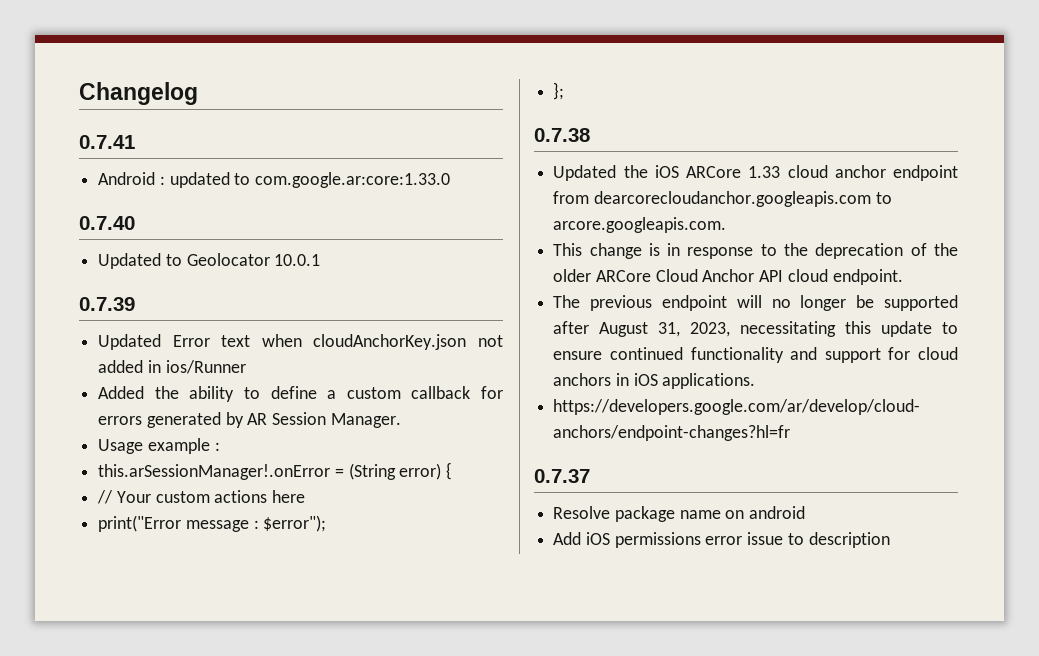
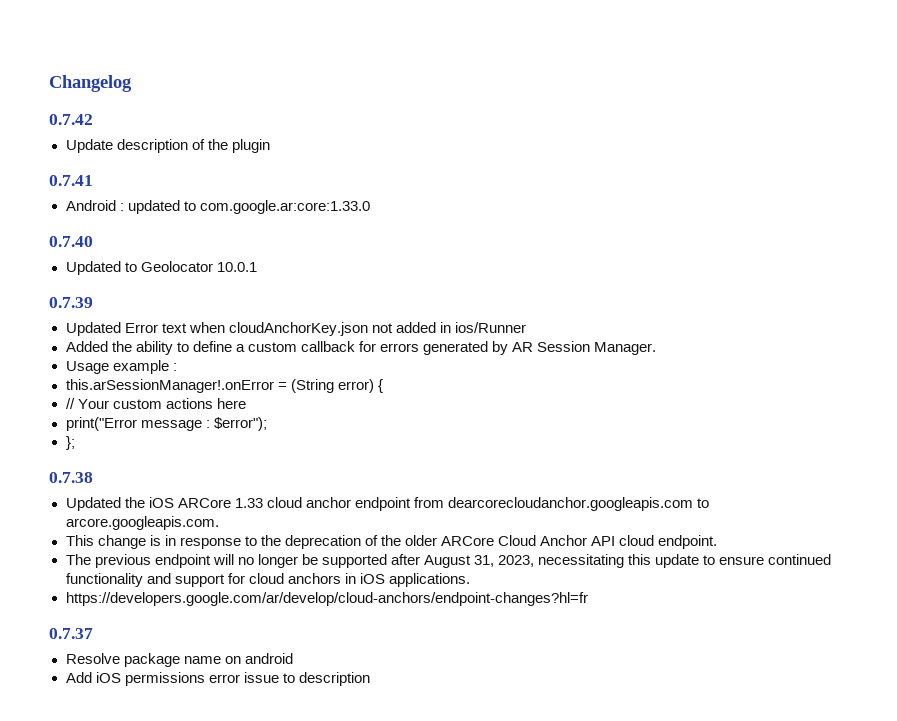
(198, 93) none -> [49,114,93,125] [65,139,270,153] // 0.7.42 // Update description of the plugin

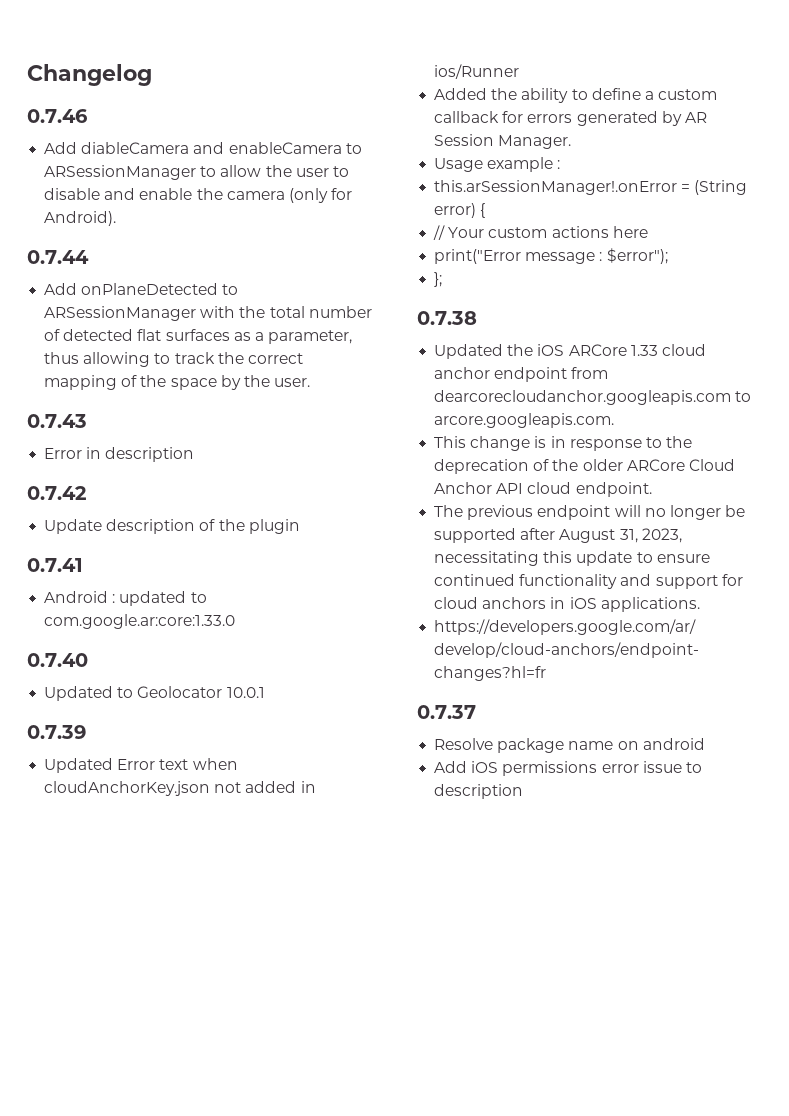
(132, 83) none -> [27,109,88,123] [44,142,362,154] [44,165,349,180] [44,188,353,203] [44,211,117,226] [27,250,89,264] [44,283,239,295] [44,306,372,321] [44,329,353,344] [44,352,303,367] [44,375,311,390] [27,414,87,428] [44,447,195,462] // 0.7.46 // Add diableCamera and enableCamera to ARSessionManager to allow the user to disable and enable the camera (only for Android). // 0.7.44 // Add onPlaneDetected to ARSessionManager with the total number of detected flat surfaces as a parameter, thus allowing to track the correct mapping of the space by the user. // 0.7.43 // Error in description

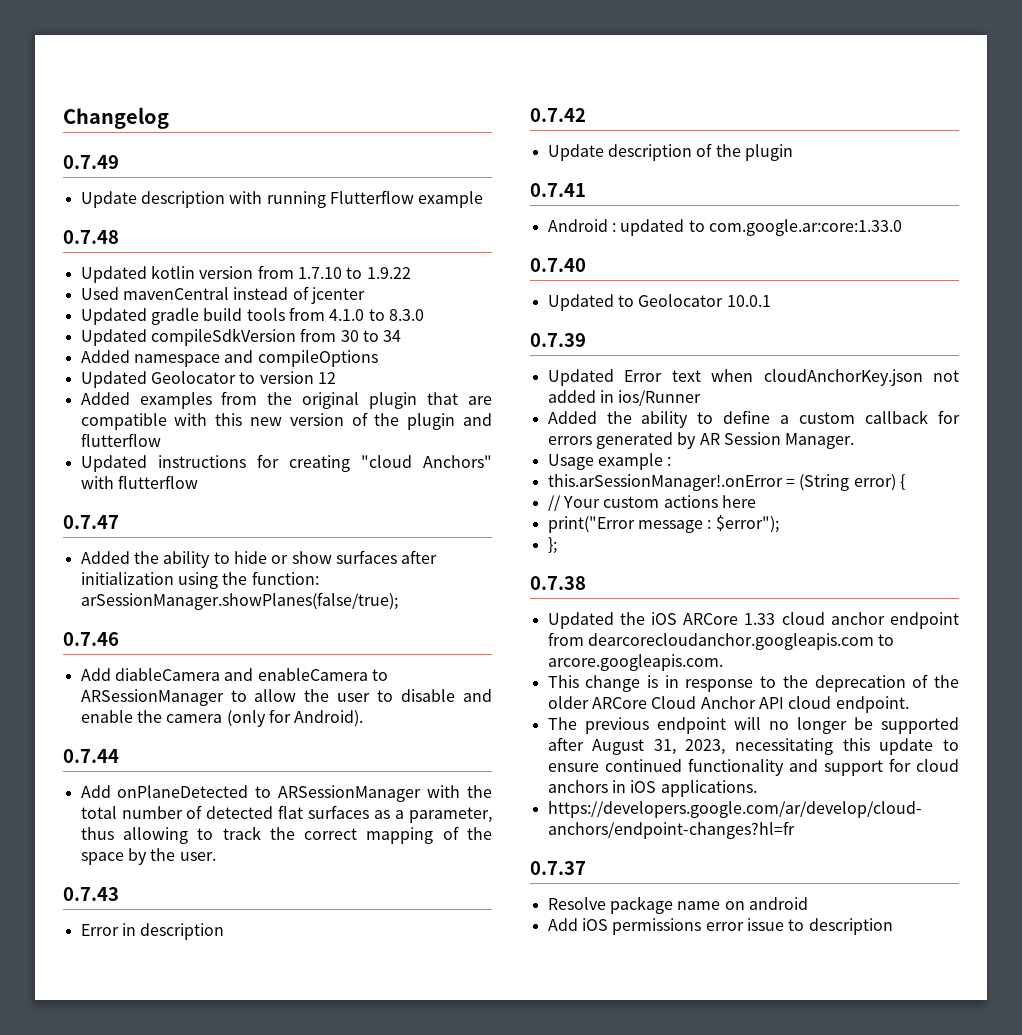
(152, 75) none -> [63,155,119,169] [80,190,484,208] [63,230,119,244] [80,265,411,283] [80,286,365,304] [80,307,424,325] [80,328,402,346] [80,350,378,367] [80,371,336,388] [80,391,492,409] [80,412,493,430] [80,433,161,447] [80,454,492,472] [80,475,198,489] [63,515,119,529] [80,550,438,568] [80,571,319,589] [80,592,398,610] // 0.7.49 // Update description with running Flutterflow example // 0.7.48 // Updated kotlin version from 1.7.10 to 1.9.22 // Used mavenCentral instead of jcenter // Updated gradle build tools from 4.1.0 to 8.3.0 // Updated compileSdkVersion from 30 to 34 // Added namespace and compileOptions // Updated Geolocator to version 12 // Added examples from the original plugin that are compatible with this new version of the plugin and flutterflow // Updated instructions for creating "cloud Anchors" with flutterflow // 0.7.47 // Added the ability to hide or show surfaces after initialization using the function: arSessionManager.showPlanes(false/true);

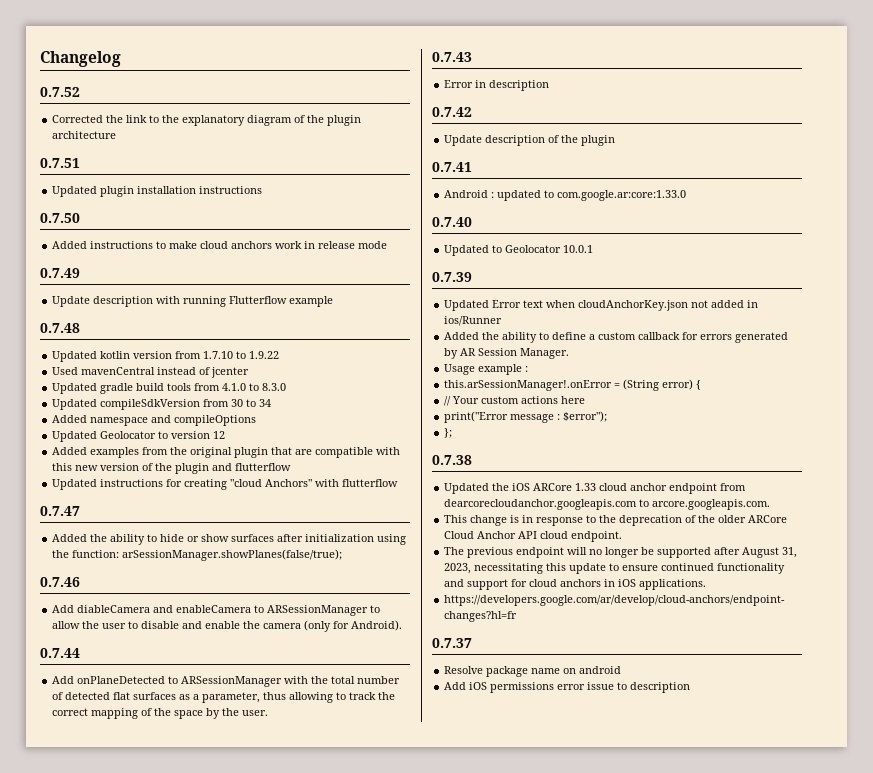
(169, 118) none -> [40,87,80,97] [52,115,362,126] [52,131,117,139] [40,158,80,168] [52,186,263,197] [40,213,80,223] [52,241,388,249] // 0.7.52 // Corrected the link to the explanatory diagram of the plugin architecture // 0.7.51 // Updated plugin installation instructions // 0.7.50 // Added instructions to make cloud anchors work in release mode

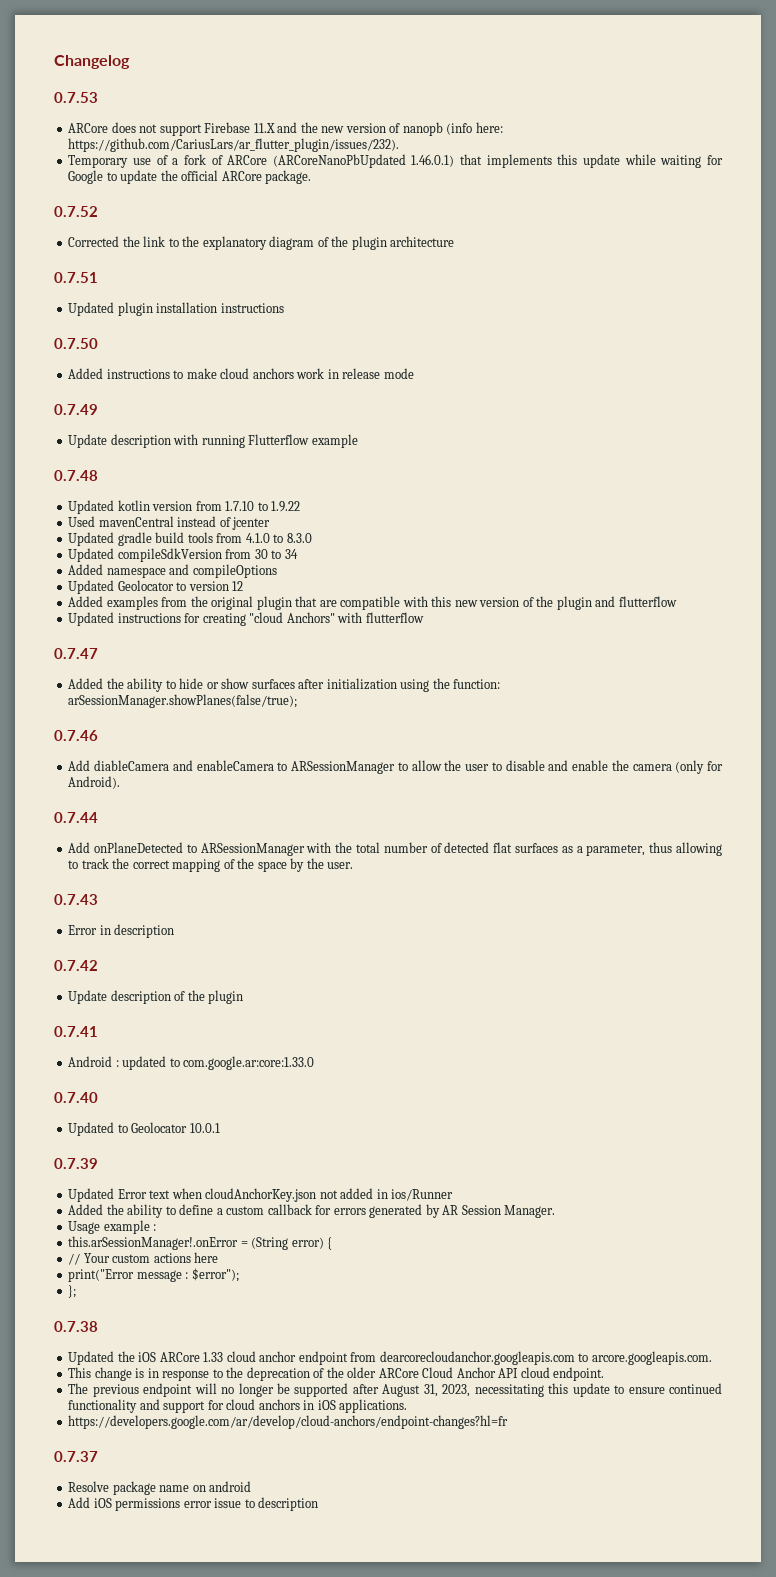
(121, 59) none -> [54,92,98,103] [68,122,503,136] [68,138,400,152] [68,154,723,168] [68,170,312,184] // 0.7.53 // ARCore does not support Firebase 11.X and the new version of nanopb (info here: https://github.com/CariusLars/ar_flutter_plugin/issues/232). // Temporary use of a fork of ARCore (ARCoreNanoPbUpdated 1.46.0.1) that implements this update while waiting for Google to update the official ARCore package.

